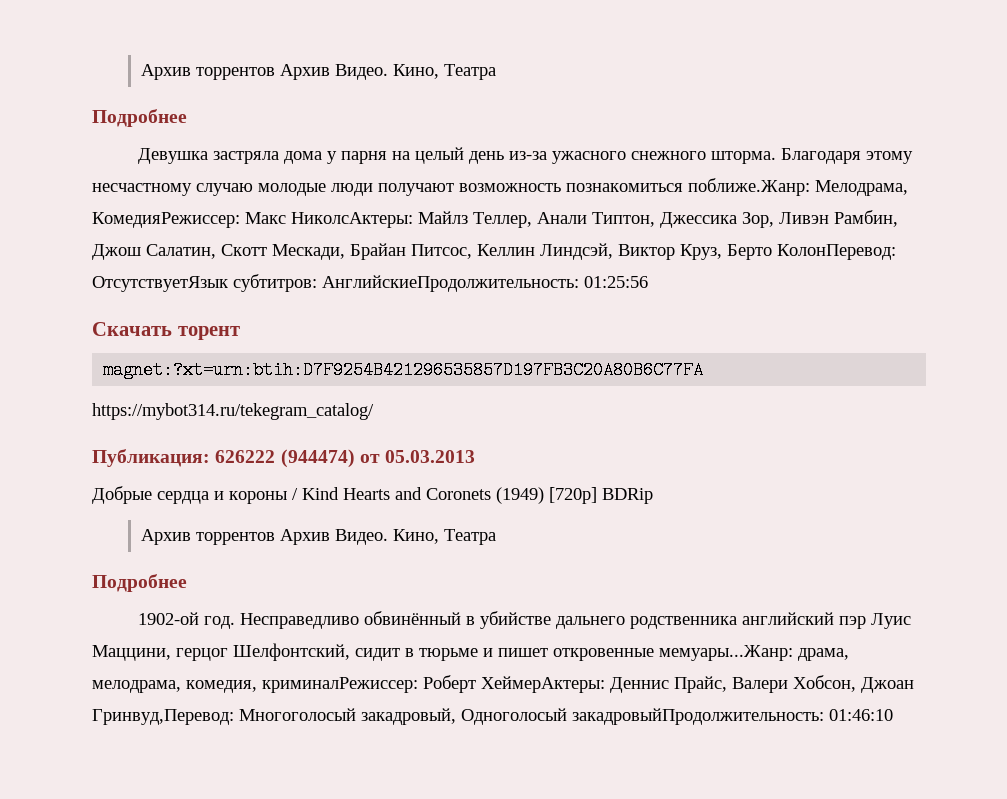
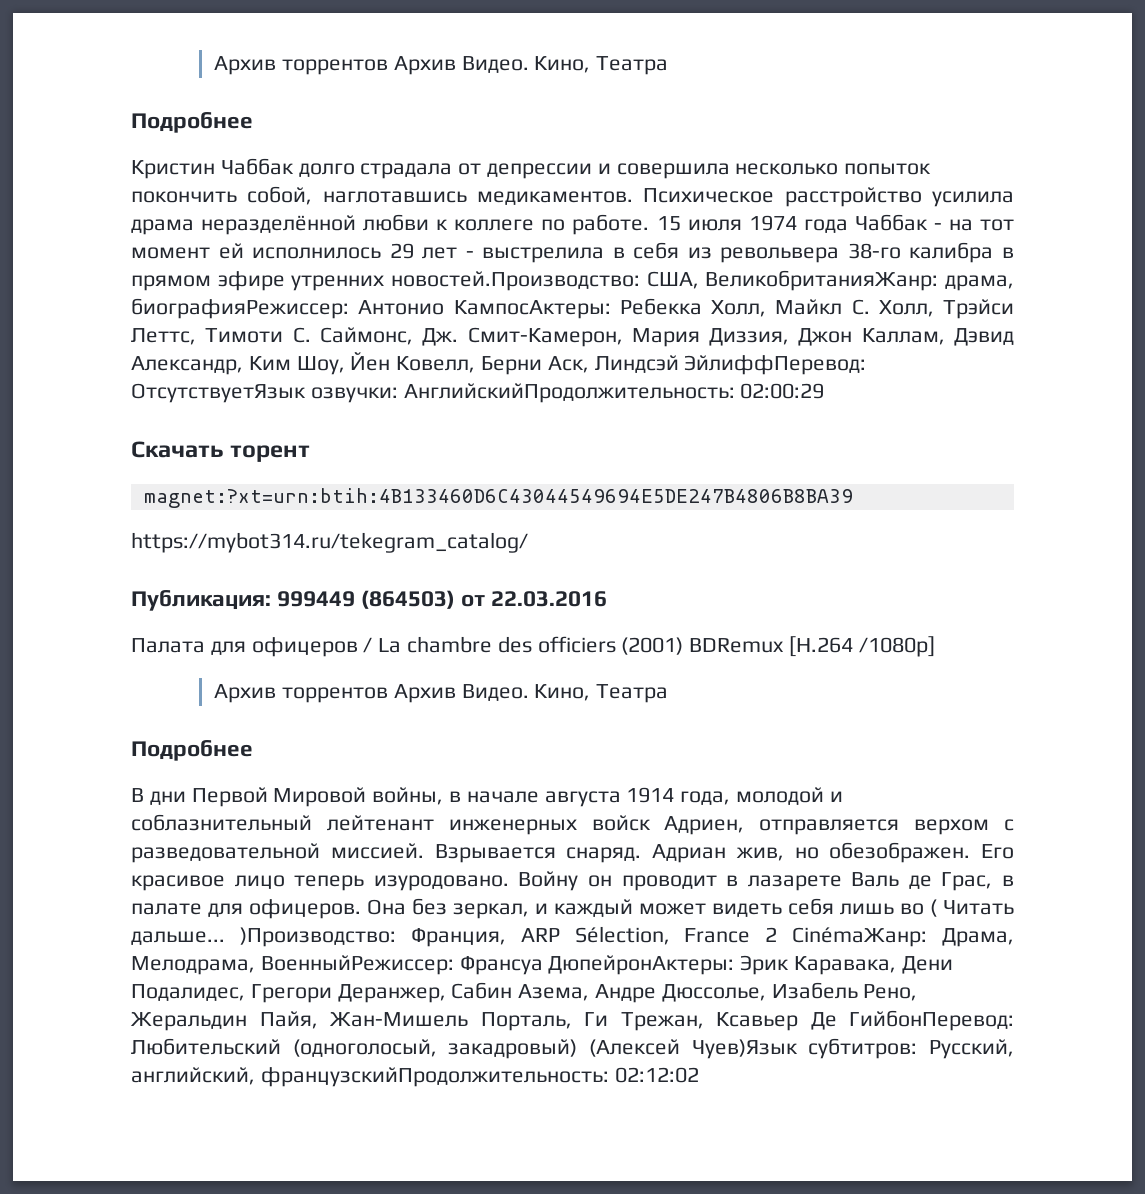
[141,64,497,80] [92,109,187,127] [138,147,914,164] [92,178,908,196] [92,210,898,228] [92,243,896,260] [92,274,648,292] Архив торрентов Архив Видео. Кино, Театра // Подробнее // Девушка застряла дома у парня на целый день из-за ужасного снежного шторма. Благодаря этому несчастному случаю молодые люди получают возможность познакомиться поближе.Жанр: Мелодрама, КомедияРежиссер: Макс НиколсАктеры: Майлз Теллер, Анали Типтон, Джессика Зор, Ливэн Рамбин, Джош Салатин, Скотт Мескади, Брайан Питсос, Келлин Линдсэй, Виктор Круз, Берто КолонПеревод: ОтсутствуетЯзык субтитров: АнглийскиеПродолжительность: 01:25:56 -> [214,56,669,75] [131,112,253,133] [131,158,932,179] [131,186,1014,207] [131,214,1014,235] [131,242,1015,263] [131,270,1014,291] [131,298,1014,319] [131,327,1014,347] [131,352,867,375] [131,383,825,403] Архив торрентов Архив Видео. Кино, Театра // Подробнее // Кристин Чаббак долго страдала от депрессии и совершила несколько попыток покончить собой, наглотавшись медикаментов. Психическое расстройство усилила драма неразделённой любви к коллеге по работе. 15 июля 1974 года Чаббак - на тот момент ей исполнилось 29 лет - выстрелила в себя из револьвера 38-го калибра в прямом эфире утренних новостей.Производство: США, ВеликобританияЖанр: драма, биографияРежиссер: Антонио КампосАктеры: Ребекка Холл, Майкл С. Холл, Трэйси Леттс, Тимоти С. Саймонс, Дж. Смит-Камерон, Мария Диззия, Джон Каллам, Дэвид Александр, Ким Шоу, Йен Ковелл, Берни Аск, Линдсэй ЭйлиффПеревод: ОтсутствуетЯзык озвучки: АнглийскийПродолжительность: 02:00:29
[103,361,704,379] magnet:?xt=urn:btih:D7F9254B421296535857D197FB3C20A80B6C77FA -> [143,488,853,508] magnet:?xt=urn:btih:4B133460D6C43044549694E5DE247B4806B8BA39
[215,449,476,468] [92,486,653,504] [141,529,497,545] [92,574,187,592] [138,611,912,629] [92,643,849,661] [92,675,914,693] [92,708,893,725] 626222 (944474) от 05.03.2013 // Добрые сердца и короны / Kind Hearts and Coronets (1949) [720p] BDRip // Архив торрентов Архив Видео. Кино, Театра // Подробнее // 1902-ой год. Несправедливо обвинённый в убийстве дальнего родственника английский пэр Луис Маццини, герцог Шелфонтский, сидит в тюрьме и пишет откровенные мемуары...Жанр: драма, мелодрама, комедия, криминалРежиссер: Роберт ХеймерАктеры: Деннис Прайс, Валери Хобсон, Джоан Гринвуд,Перевод: Многоголосый закадровый, Одноголосый закадровыйПродолжительность: 01:46:10 -> [277,590,608,609] [131,636,935,657] [214,684,669,703] [131,740,253,761] [131,787,843,807] [131,814,1015,835] [131,842,1014,863] [131,871,1015,891] [131,898,1014,919] [131,926,1014,947] [131,955,953,975] [131,982,918,1003] [130,1010,1014,1031] [131,1038,1014,1059] [131,1067,699,1087] 999449 (864503) от 22.03.2016 // Палата для офицеров / La chambre des officiers (2001) BDRemux [H.264 /1080p] // Архив торрентов Архив Видео. Кино, Театра // Подробнее // В дни Первой Мировой войны, в начале августа 1914 года, молодой и соблазнительный лейтенант инженерных войск Адриен, отправляется верхом с разведовательной миссией. Взрывается снаряд. Адриан жив, но обезображен. Его красивое лицо теперь изуродовано. Войну он проводит в лазарете Валь де Грас, в палате для офицеров. Она без зеркал, и каждый может видеть себя лишь во ( Читать дальше... )Производство: Франция, ARP Sélection, France 2 CinémaЖанр: Драма, Мелодрама, ВоенныйРежиссер: Франсуа ДюпейронАктеры: Эрик Каравака, Дени Подалидес, Грегори Деранжер, Сабин Азема, Андре Дюссолье, Изабель Рено, Жеральдин Пайя, Жан-Мишель Порталь, Ги Трежан, Ксавьер Де ГийбонПеревод: Любительский (одноголосый, закадровый) (Алексей Чуев)Язык субтитров: Русский, английский, французскийПродолжительность: 02:12:02

